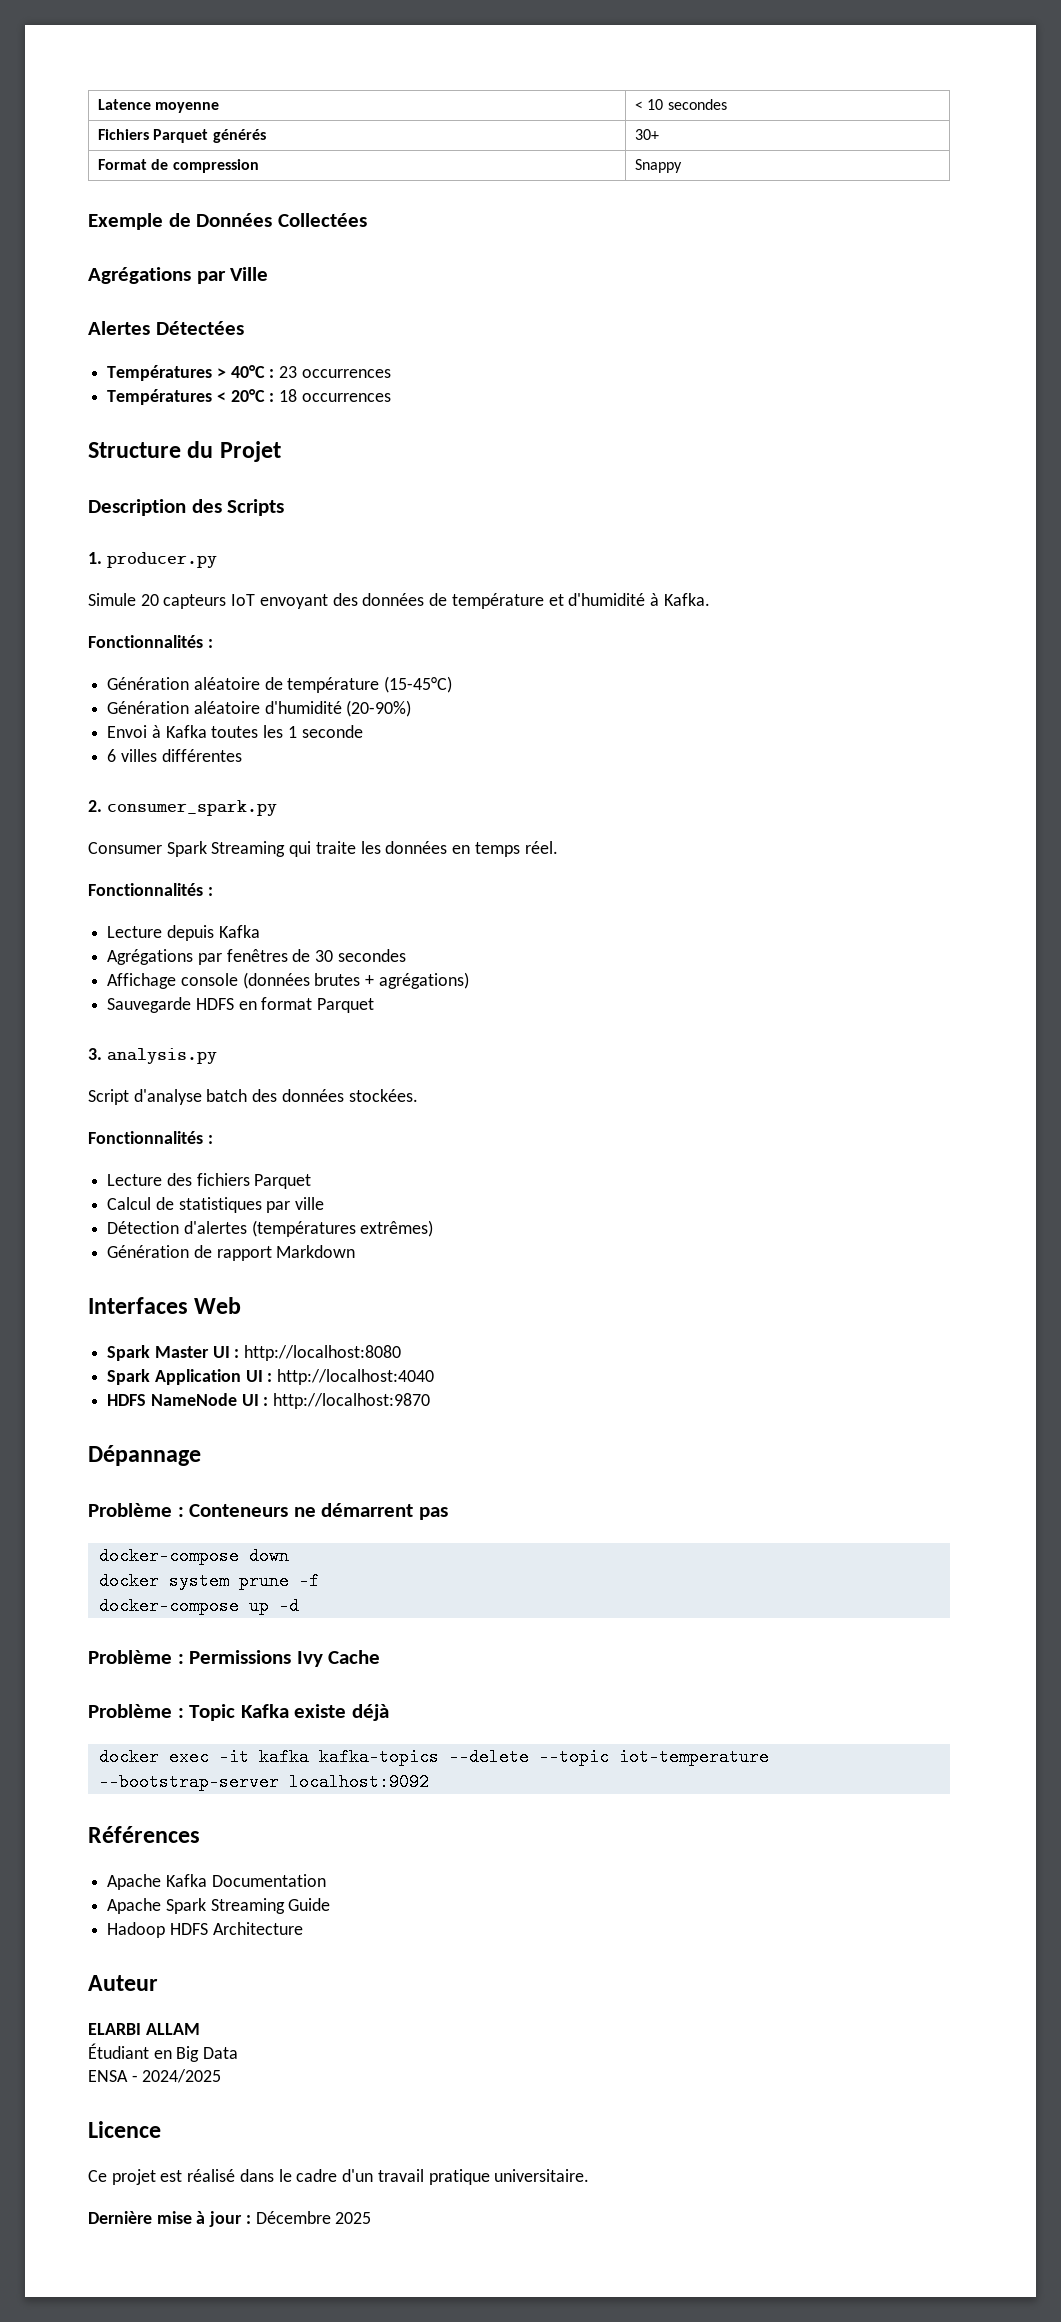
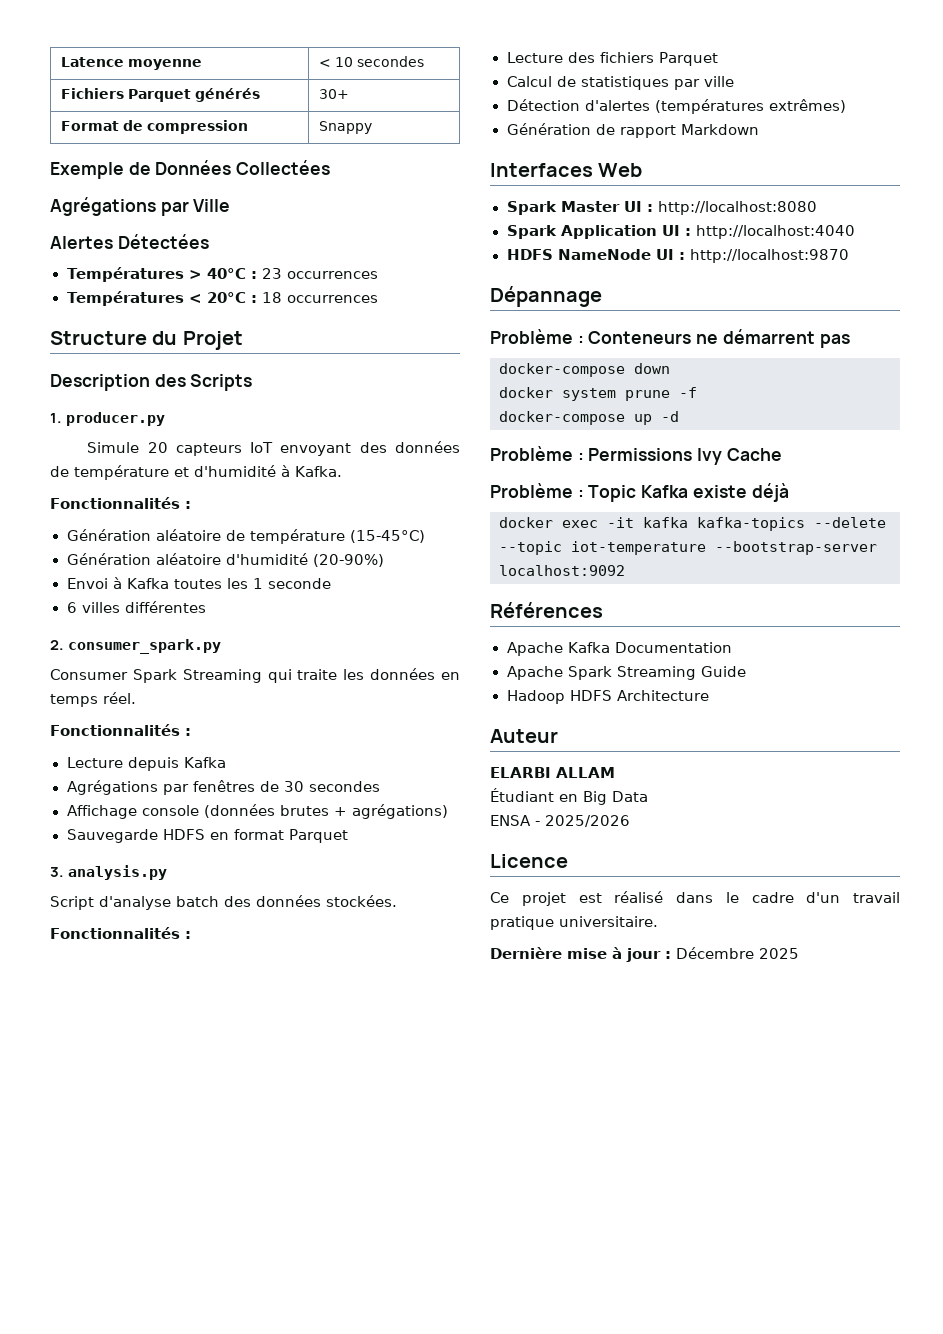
[142,2069,222,2083] 2024/2025 -> [545,815,630,827] 2025/2026

